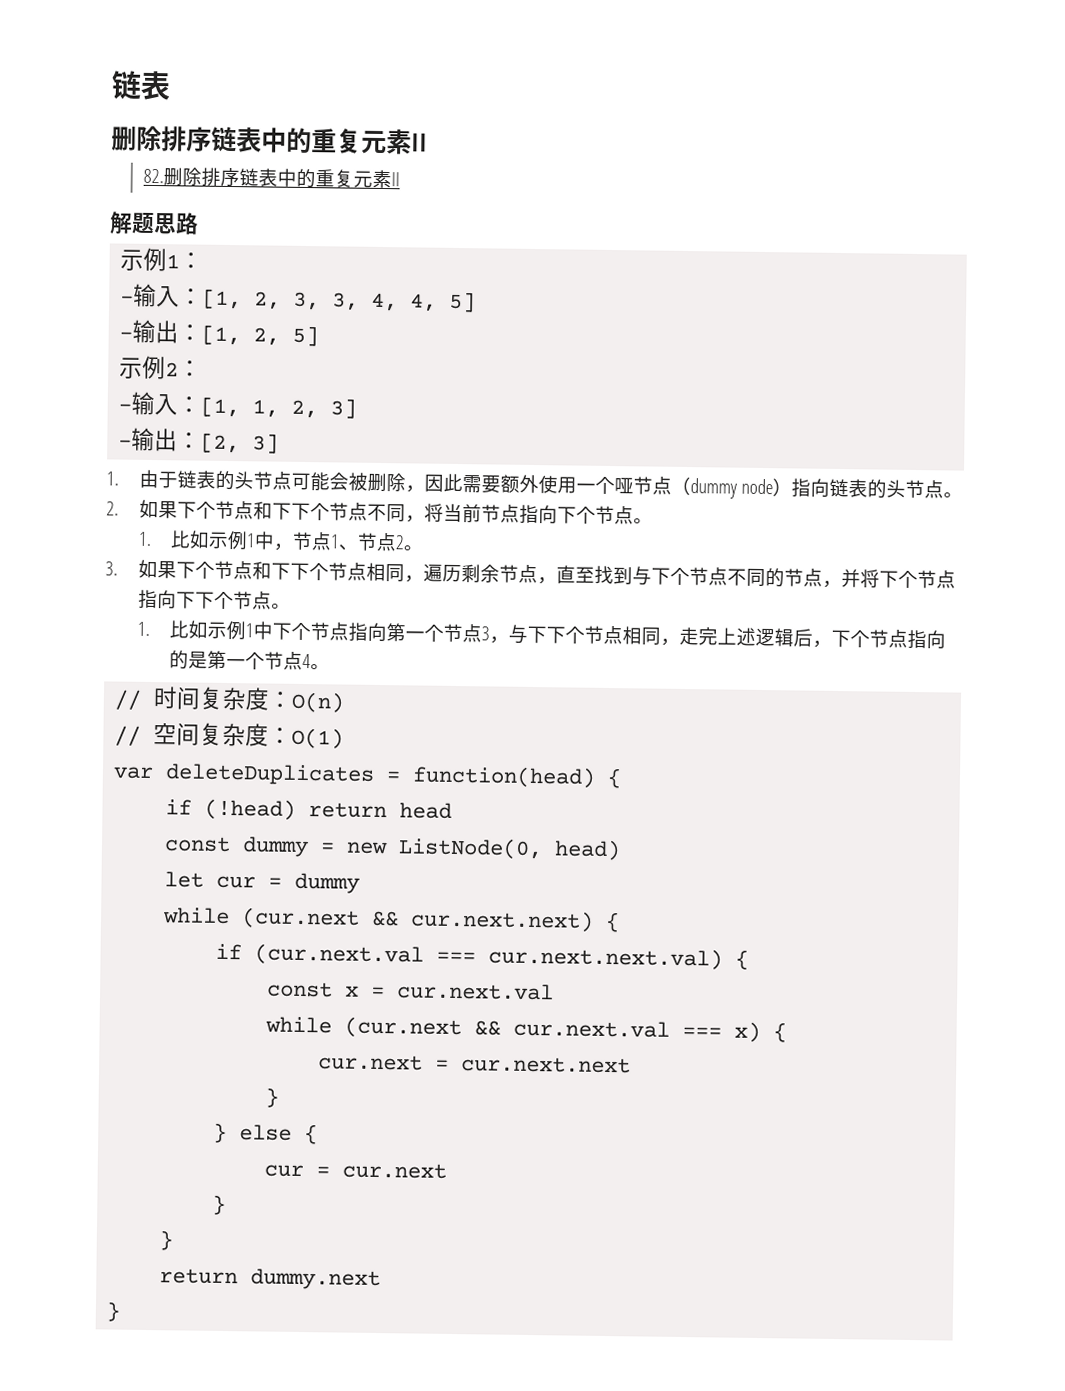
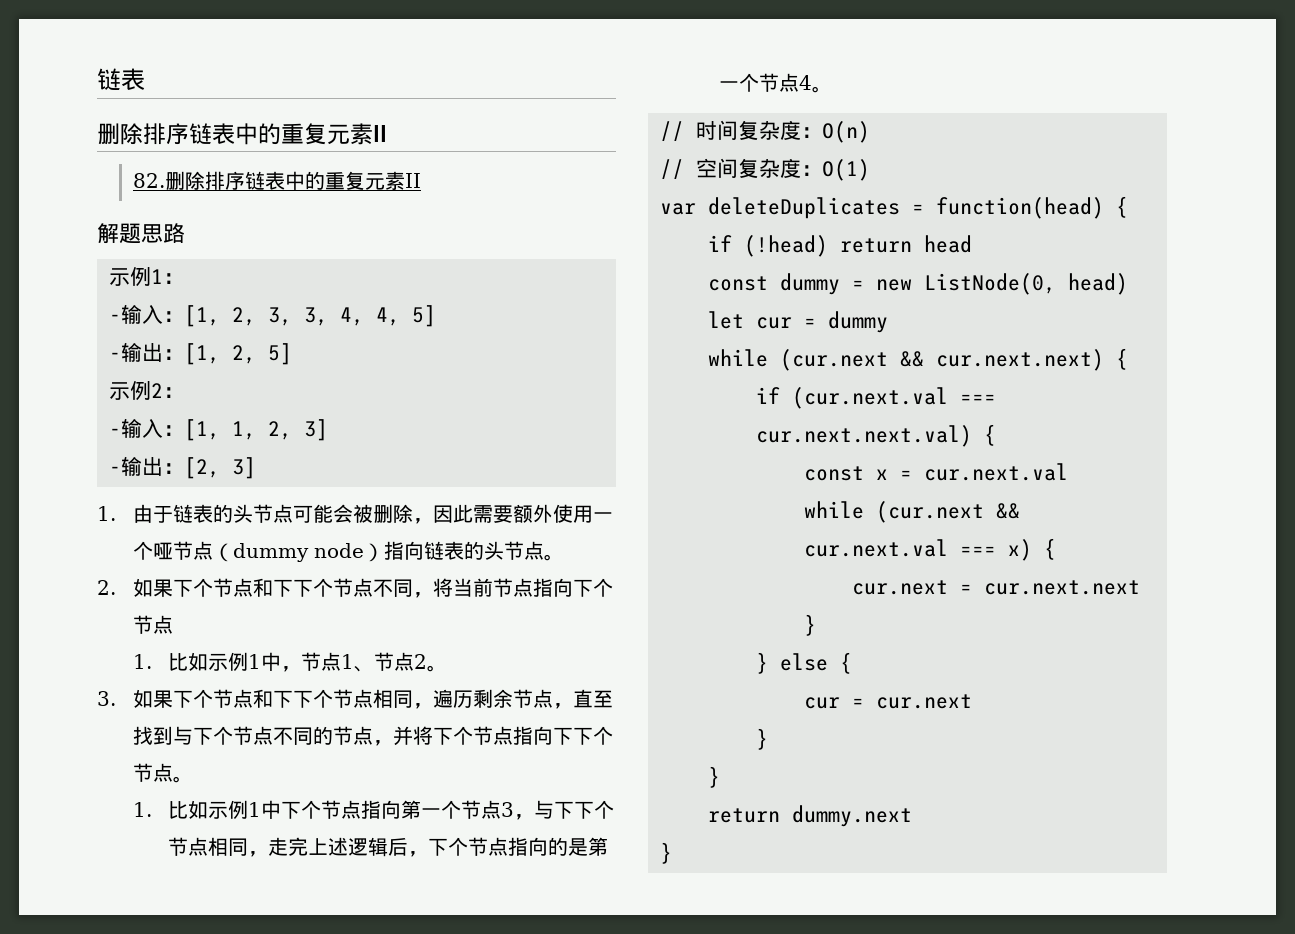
[632,518,653,524] 。 -> (173, 624) none

